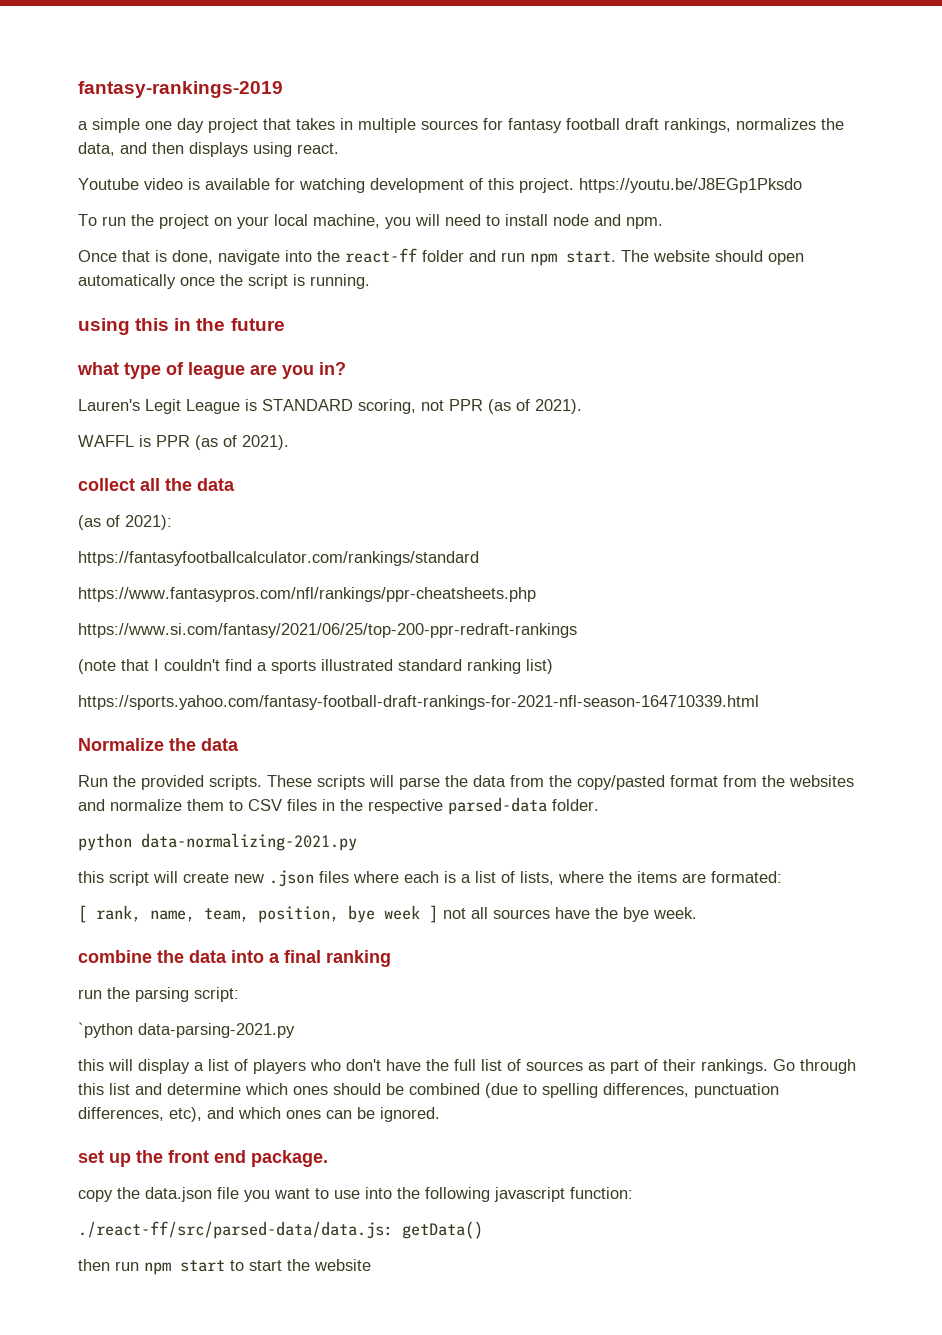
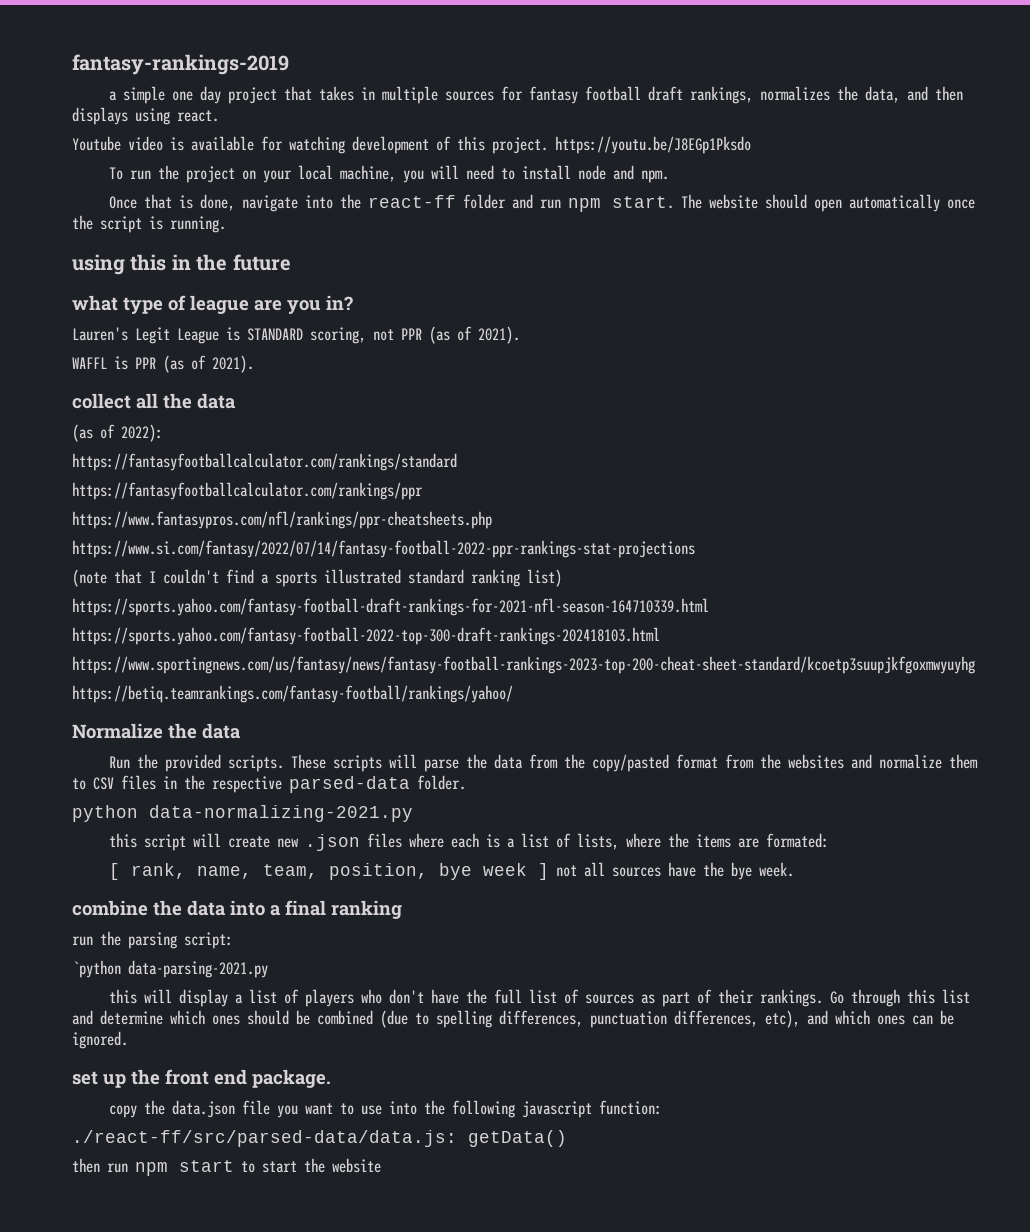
[125,515,172,530] 2021): -> [121,424,163,442] 2022):
(479, 558) none -> [72,482,423,500] // https://fantasyfootballcalculator.com/rankings/ppr
[78,623,577,638] https://www.si.com/fantasy/2021/06/25/top-200-ppr-redraft-rankings -> [72,540,695,558] https://www.si.com/fantasy/2022/07/14/fantasy-football-2022-ppr-rankings-stat-projections
(759, 702) none -> [72,627,660,645] [72,656,975,674] [72,685,513,703] // https://sports.yahoo.com/fantasy-football-2022-top-300-draft-rankings-202418103.html // https://www.sportingnews.com/us/fantasy/news/fantasy-football-rankings-2023-top-200-cheat-sheet-standard/kcoetp3suupjkfgoxmwyuyhg // https://betiq.teamrankings.com/fantasy-football/rankings/yahoo/

